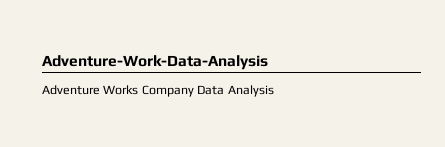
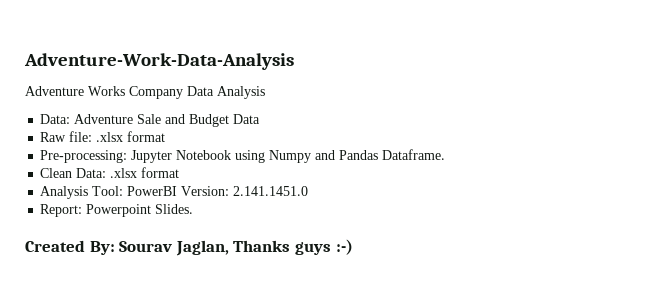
(274, 91) none -> [40,114,261,127] [40,131,166,142] [40,149,446,163] [40,167,180,178] [40,186,309,199] [40,204,194,217] [25,239,353,256] // Data: Adventure Sale and Budget Data // Raw file: .xlsx format // Pre-processing: Jupyter Notebook using Numpy and Pandas Dataframe. // Clean Data: .xlsx format // Analysis Tool: PowerBI Version: 2.141.1451.0 // Report: Powerpoint Slides. // Created By: Sourav Jaglan, Thanks guys :-)

